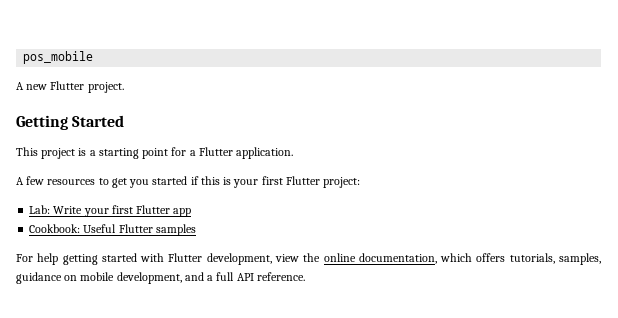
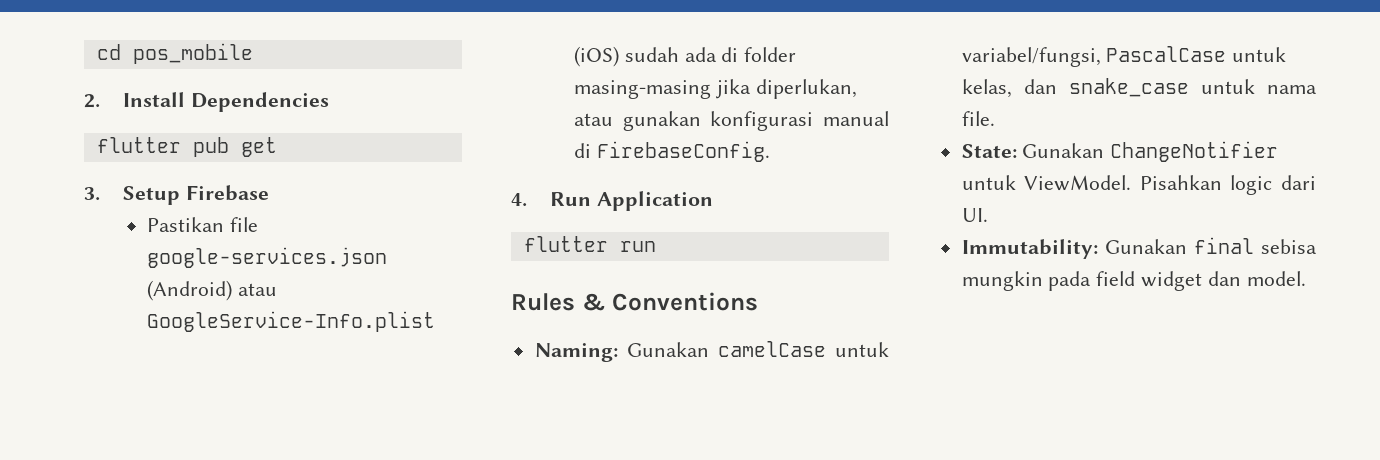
(23, 57) none -> [96,44,121,60] cd
[16,81,124,93] [16,115,125,130] [16,147,294,159] [16,176,361,188] [29,205,192,217] [29,224,196,236] [16,253,601,265] [16,272,305,284] A new Flutter project. // Getting Started // This project is a starting point for a Flutter application. // A few resources to get you started if this is your first Flutter project: // Lab: Write your first Flutter app // Cookbook: Useful Flutter samples // For help getting started with Flutter development, view the online documentation, which offers tutorials, samples, guidance on mobile development, and a full API reference. -> [84,92,330,112] [96,137,277,157] [84,185,270,205] [146,217,258,232] [146,247,387,268] [146,280,277,301] [146,311,435,332] [573,46,797,67] [573,79,857,99] [573,111,889,131] [573,141,770,162] [511,191,714,211] [523,236,656,252] [511,292,759,311] [534,341,889,362] [961,46,1287,67] [961,78,1317,98] [961,111,995,126] [961,141,1279,162] [961,175,1316,195] [961,208,988,222] [961,237,1317,259] [961,271,1306,291] 2. Install Dependencies // flutter pub get // 3. Setup Firebase // Pastikan file google-services.json (Android) atau GoogleService-Info.plist (iOS) sudah ada di folder masing-masing jika diperlukan, atau gunakan konfigurasi manual di FirebaseConfig. // 4. Run Application // flutter run // Rules & Conventions // Naming: Gunakan camelCase untuk variabel/fungsi, PascalCase untuk kelas, dan snake_case untuk nama file. // State: Gunakan ChangeNotifier untuk ViewModel. Pisahkan logic dari UI. // Immutability: Gunakan final sebisa mungkin pada field widget dan model.

